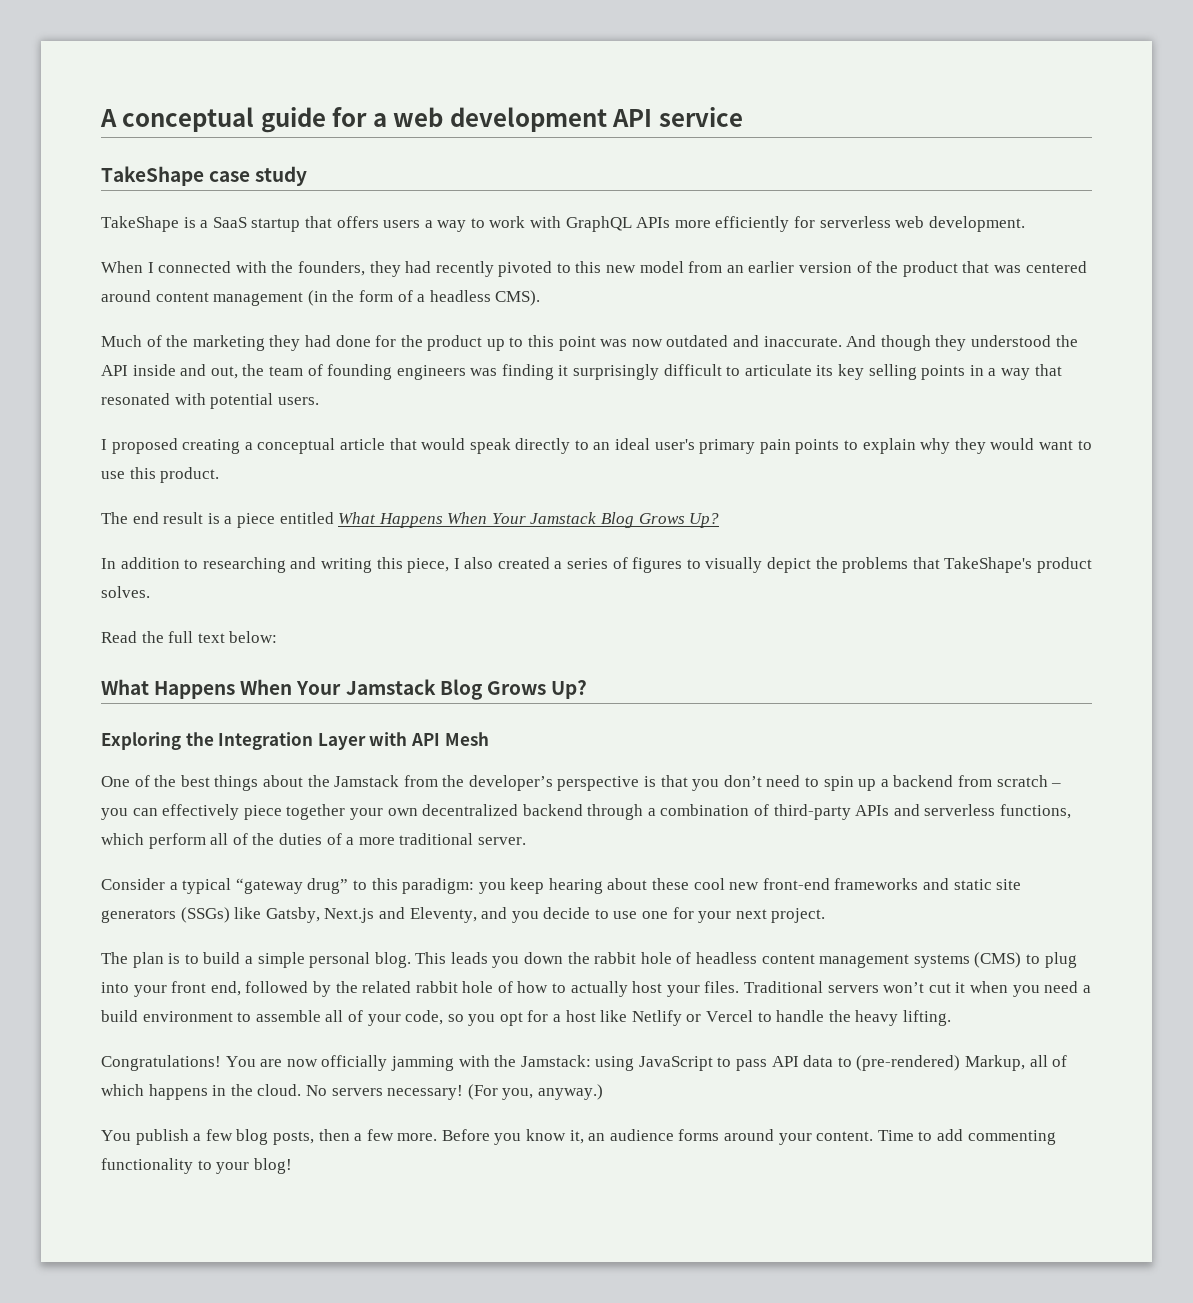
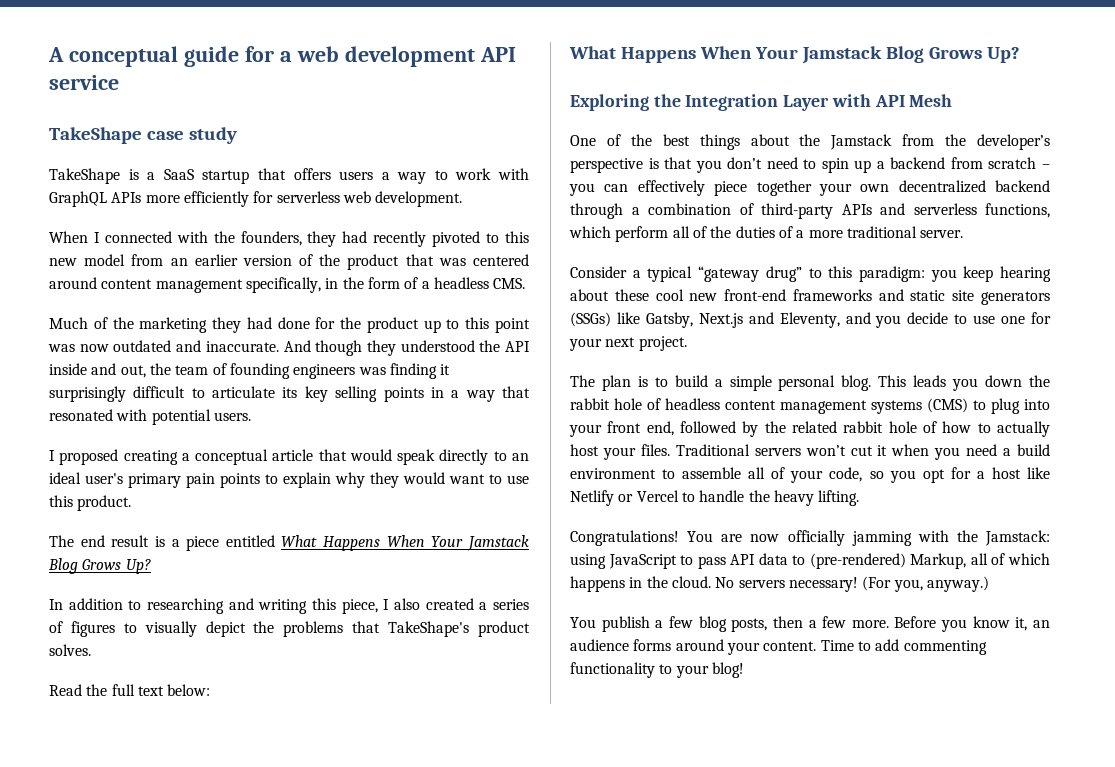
[307,290,328,306] (in -> [245,277,339,293] specifically, in
[495,290,541,306] CMS). -> [493,278,526,289] CMS.

